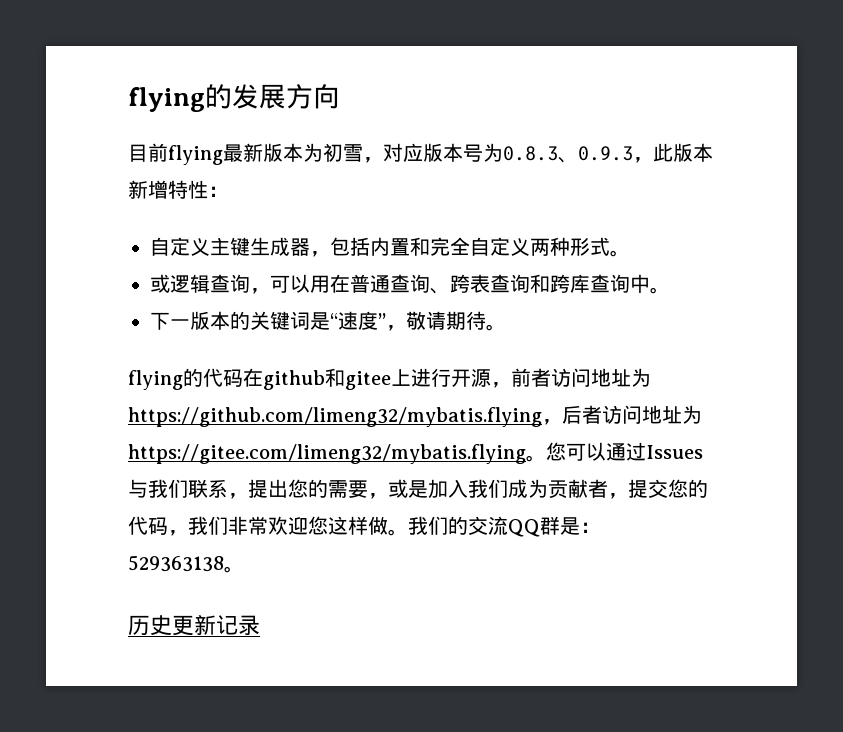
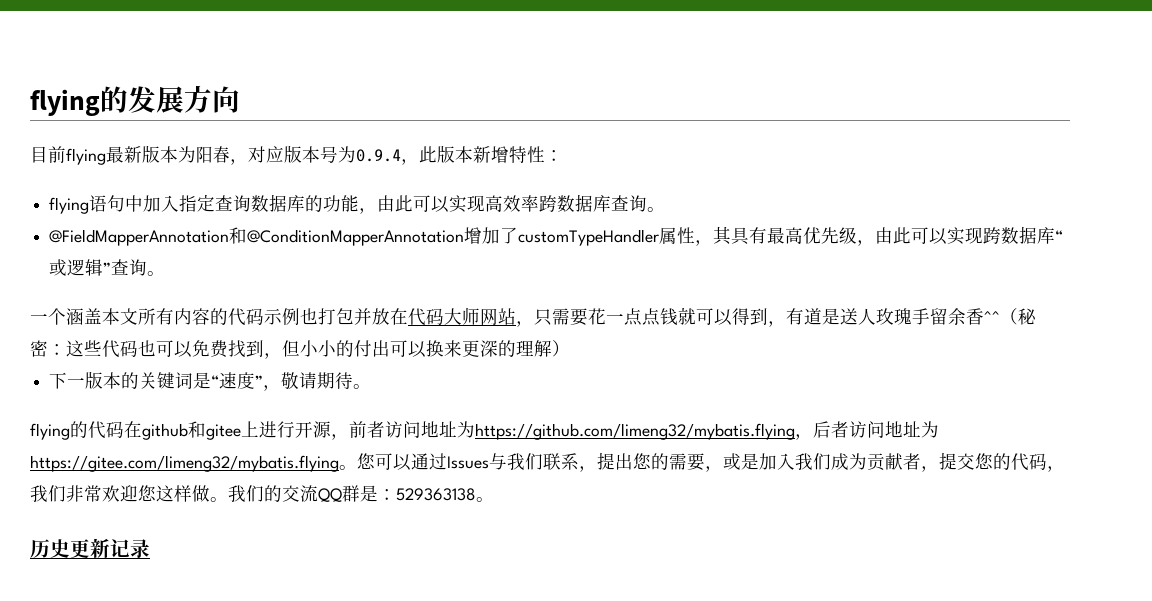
[323,143,363,162] 初雪 -> [196,146,230,163] 阳春
[503,146,633,163] 0.8.3、0.9.3 -> [356,149,401,162] 0.9.4
[150,237,630,257] [150,274,670,294] 自定义主键生成器，包括内置和完全自定义两种形式。 // 或逻辑查询，可以用在普通查询、跨表查询和跨库查询中。 -> [49,194,666,214] [49,226,1064,246] [49,259,166,276] [30,307,1037,327] [30,340,570,359] flying语句中加入指定查询数据库的功能，由此可以实现高效率跨数据库查询。 // @FieldMapperAnnotation和@ConditionMapperAnnotation增加了customTypeHandler属性，其具有最高优先级，由此可以实现跨数据库“或逻辑”查询。 // 一个涵盖本文所有内容的代码示例也打包并放在代码大师网站，只需要花一点点钱就可以得到，有道是送人玫瑰手留余香^^（秘密：这些代码也可以免费找到，但小小的付出可以换来更深的理解）

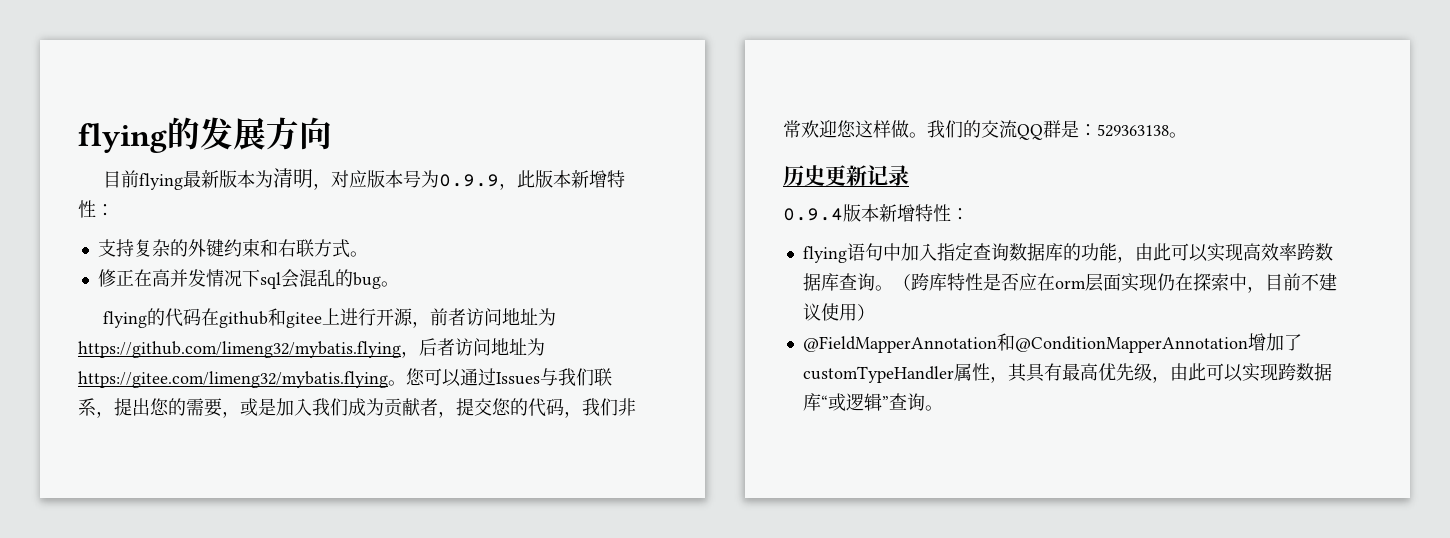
[196,146,230,163] 阳春 -> [272,168,313,188] 清明
[356,149,401,162] 0.9.4 -> [438,174,499,187] 0.9.9
[49,194,666,214] [49,226,1064,246] [49,259,166,276] [30,307,1037,327] [30,340,570,359] [49,371,354,391] flying语句中加入指定查询数据库的功能，由此可以实现高效率跨数据库查询。 // @FieldMapperAnnotation和@ConditionMapperAnnotation增加了customTypeHandler属性，其具有最高优先级，由此可以实现跨数据库“或逻辑”查询。 // 一个涵盖本文所有内容的代码示例也打包并放在代码大师网站，只需要花一点点钱就可以得到，有道是送人玫瑰手留余香^^（秘密：这些代码也可以免费找到，但小小的付出可以换来更深的理解） // 下一版本的关键词是“速度”，敬请期待 -> [97,239,368,258] [97,269,381,289] 支持复杂的外键约束和右联方式。 // 修正在高并发情况下sql会混乱的bug
(150, 548) none -> [783,204,969,222] [802,242,1333,263] [802,273,1337,293] [802,303,875,321] [802,333,1302,353] [802,363,1332,383] [802,393,943,411] // 0.9.4版本新增特性： // flying语句中加入指定查询数据库的功能，由此可以实现高效率跨数据库查询。（跨库特性是否应在orm层面实现仍在探索中，目前不建议使用） // @FieldMapperAnnotation和@ConditionMapperAnnotation增加了customTypeHandler属性，其具有最高优先级，由此可以实现跨数据库“或逻辑”查询。

